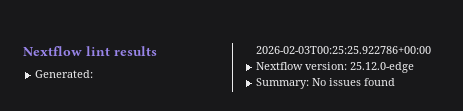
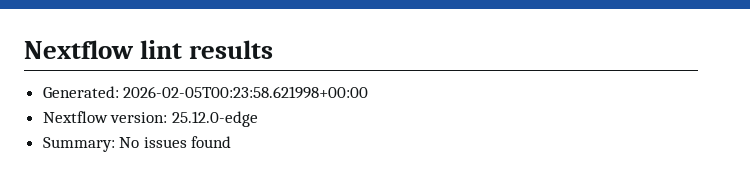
[256,46,432,54] 2026-02-03T00:25:25.922786+00:00 -> [123,86,369,99] 2026-02-05T00:23:58.621998+00:00

